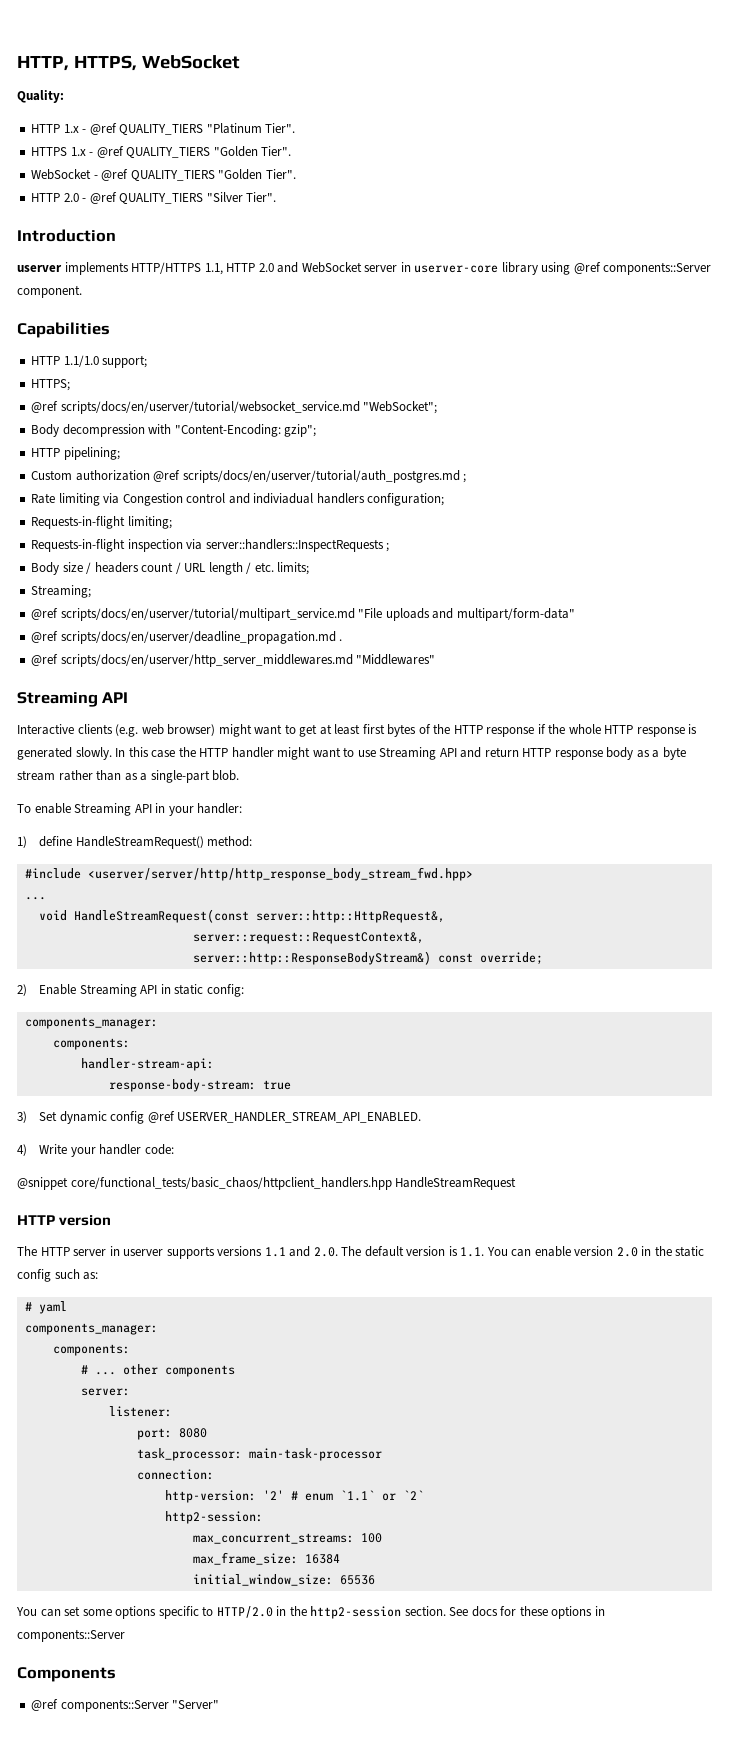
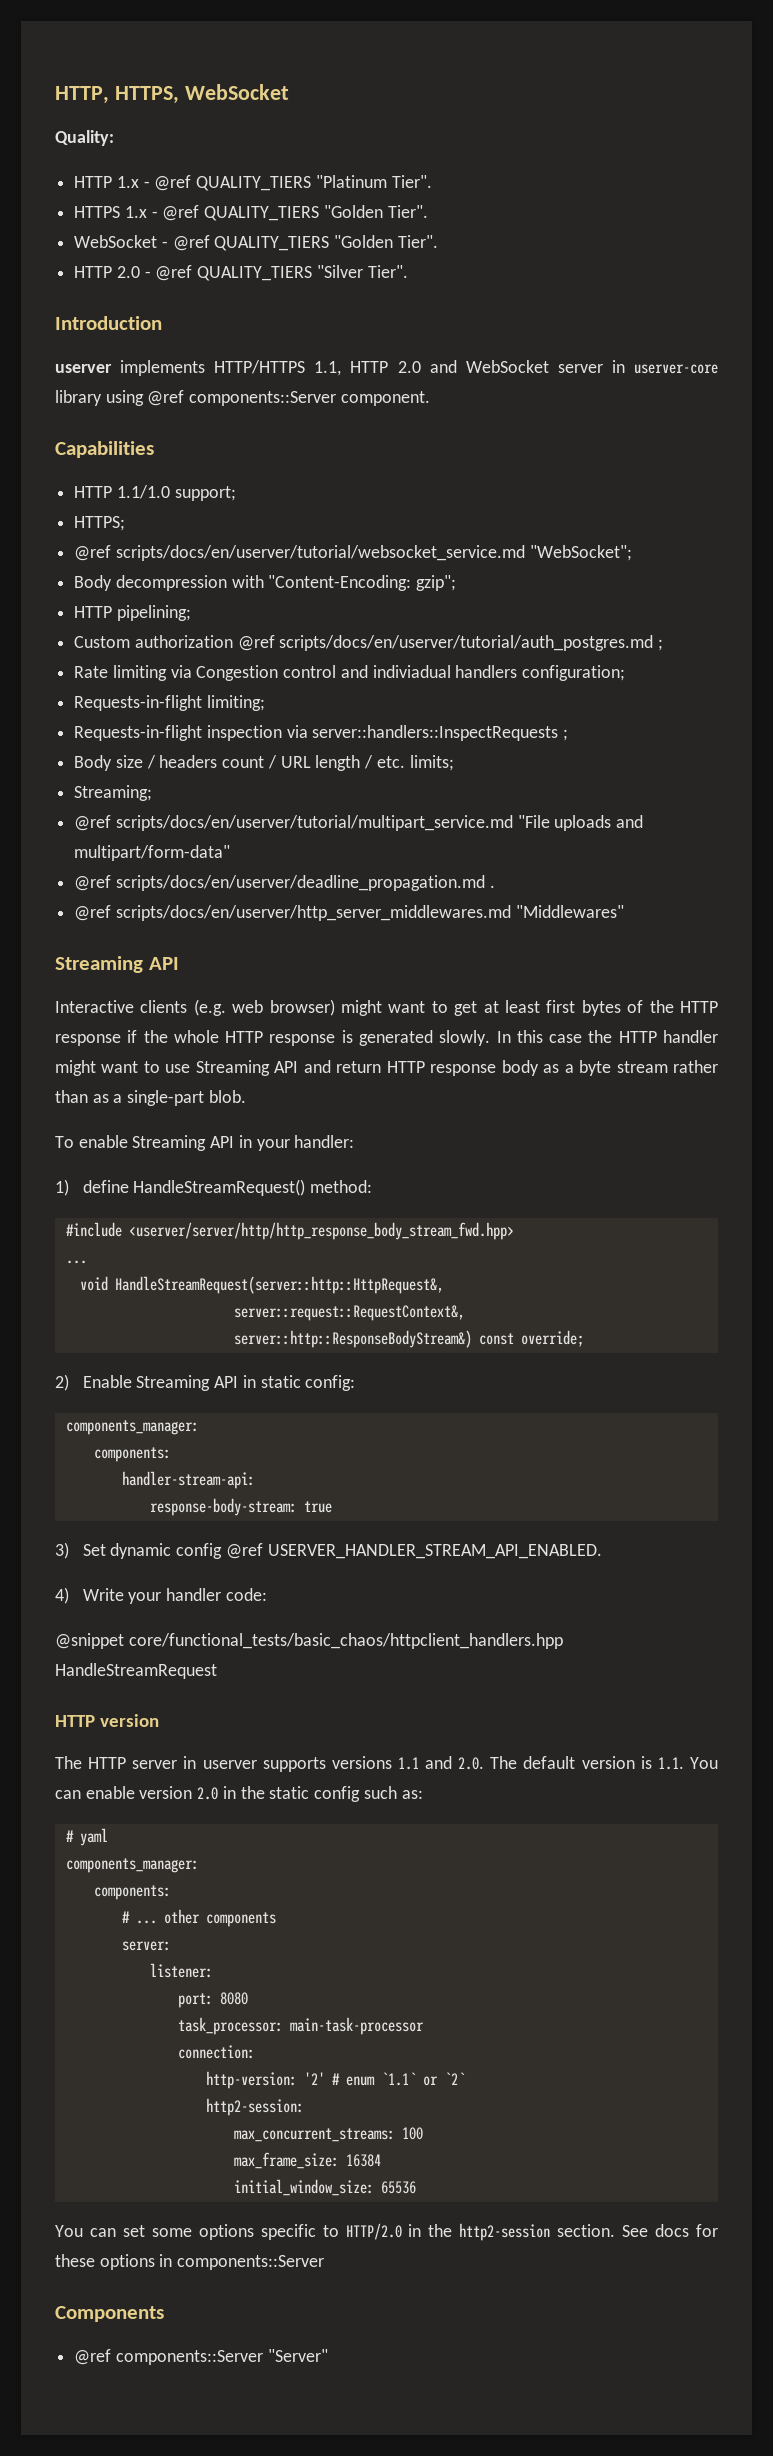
[73,909,445,923] HandleStreamRequest(const server::http::HttpRequest&, -> [114,1276,444,1294] HandleStreamRequest(server::http::HttpRequest&,

